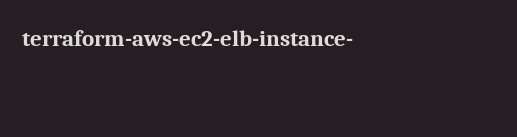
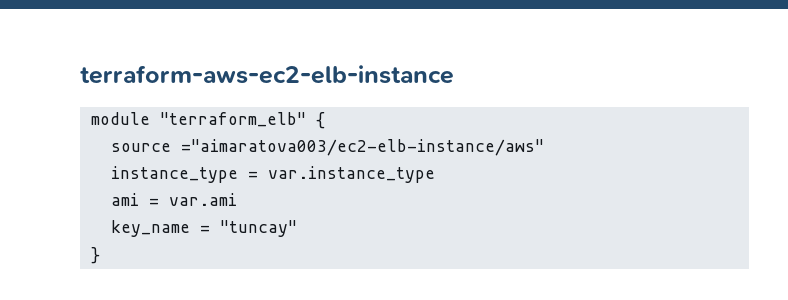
[22,30,353,46] terraform-aws-ec2-elb-instance- -> [80,65,454,84] [91,112,326,129] [111,139,545,156] [111,166,436,183] [111,193,238,206] [111,220,298,237] [91,247,101,264] terraform-aws-ec2-elb-instance // module "terraform_elb" { // source ="aimaratova003/ec2-elb-instance/aws" // instance_type = var.instance_type // ami = var.ami // key_name = "tuncay" // }

